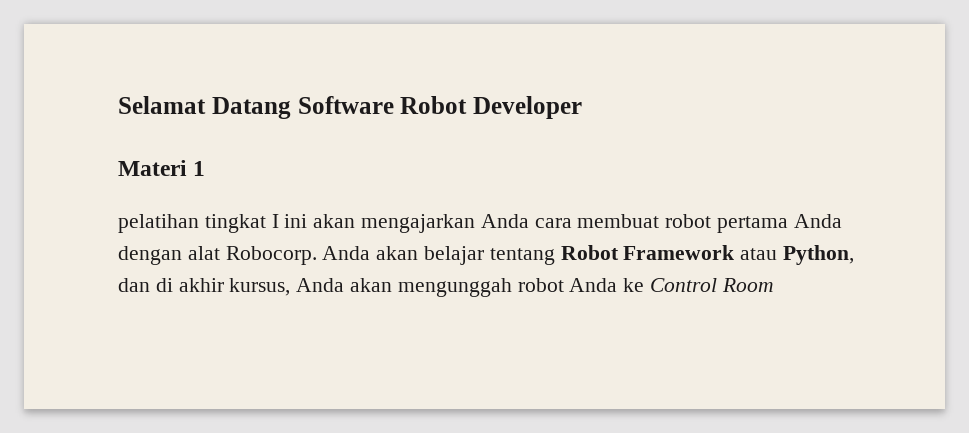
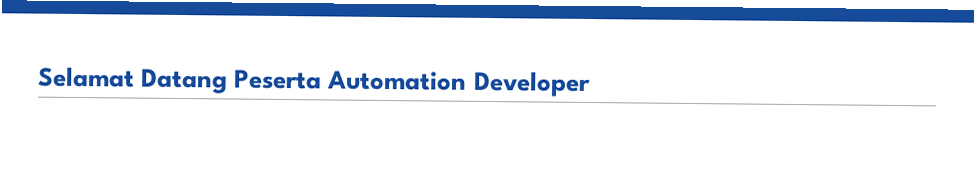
[297,96,468,114] Software Robot -> [234,69,468,91] Peserta Automation
[118,160,206,176] [118,214,842,233] [118,245,855,265] [118,278,774,297] // Materi 1 // pelatihan tingkat I ini akan mengajarkan Anda cara membuat robot pertama Anda dengan alat Robocorp. Anda akan belajar tentang Robot Framework atau Python, dan di akhir kursus, Anda akan mengunggah robot Anda ke Control Room -> (591, 84) none

